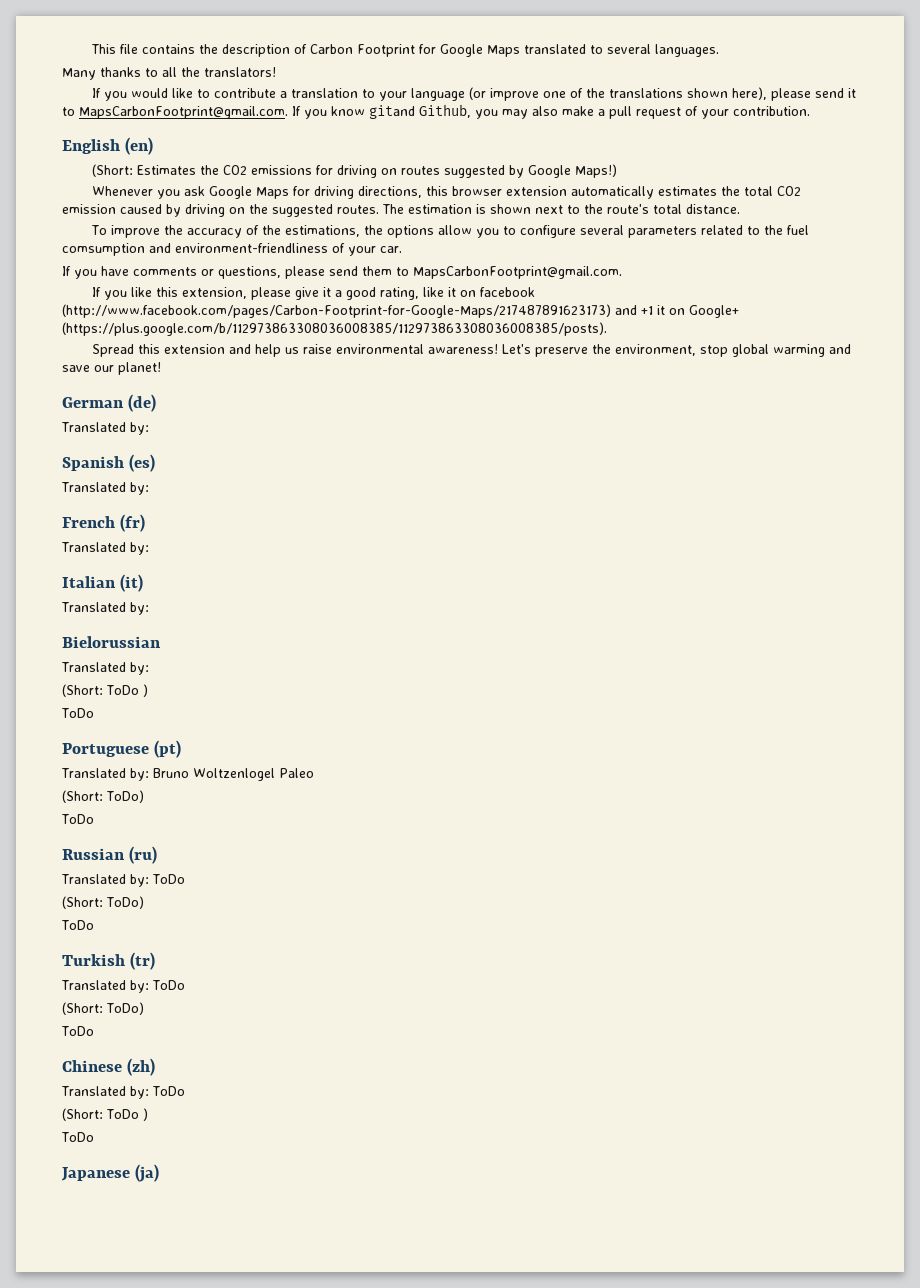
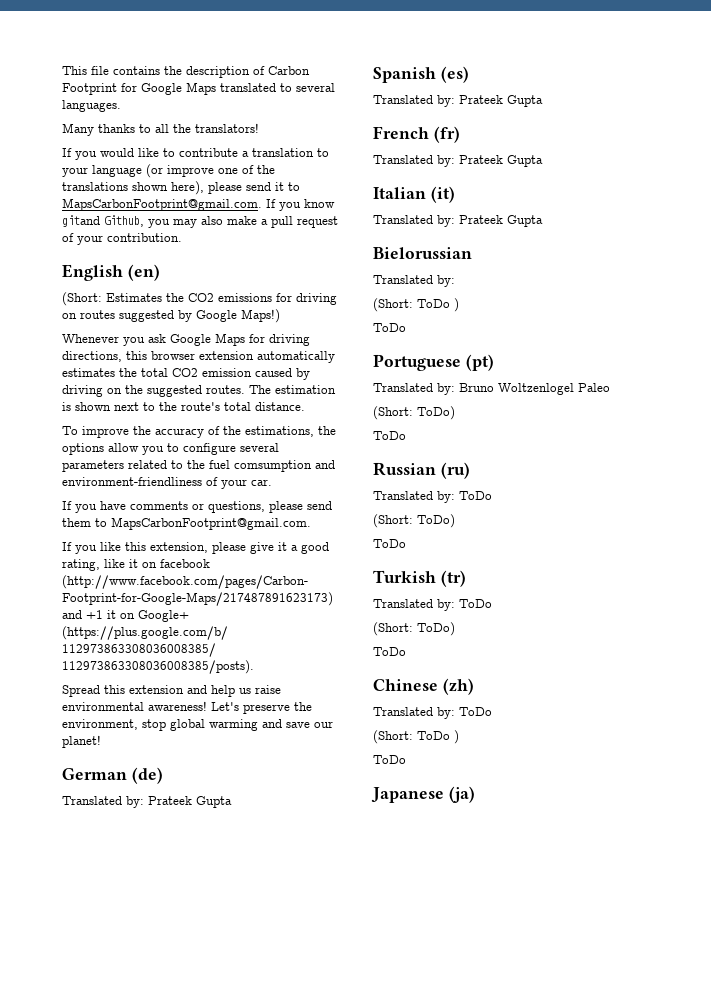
(149, 428) none -> [148,796,232,808] Prateek Gupta
(149, 488) none -> [459,95,543,107] Prateek Gupta
(149, 548) none -> [459,155,543,167] Prateek Gupta
(149, 608) none -> [459,215,543,227] Prateek Gupta

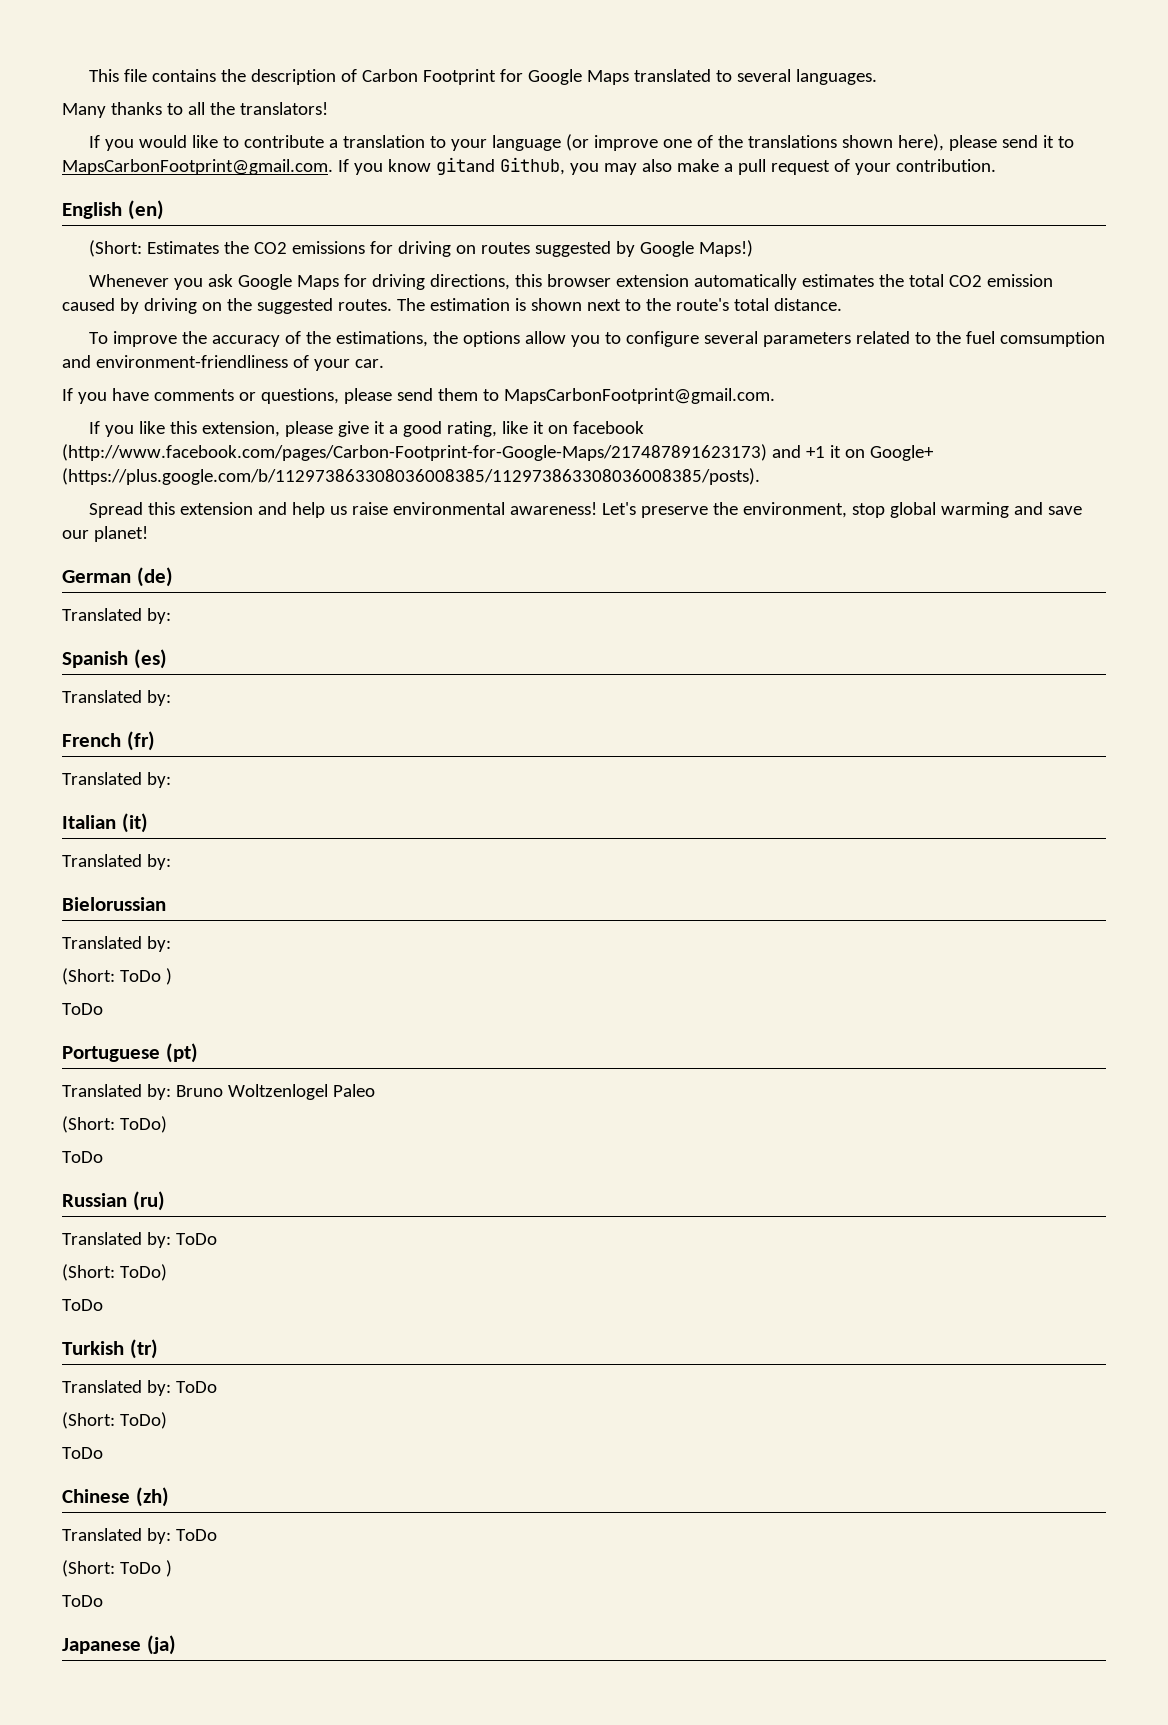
[148,796,232,808] Prateek Gupta -> (171, 616) none
[459,95,543,107] Prateek Gupta -> (171, 698) none
[459,155,543,167] Prateek Gupta -> (171, 780) none
[459,215,543,227] Prateek Gupta -> (171, 862) none

